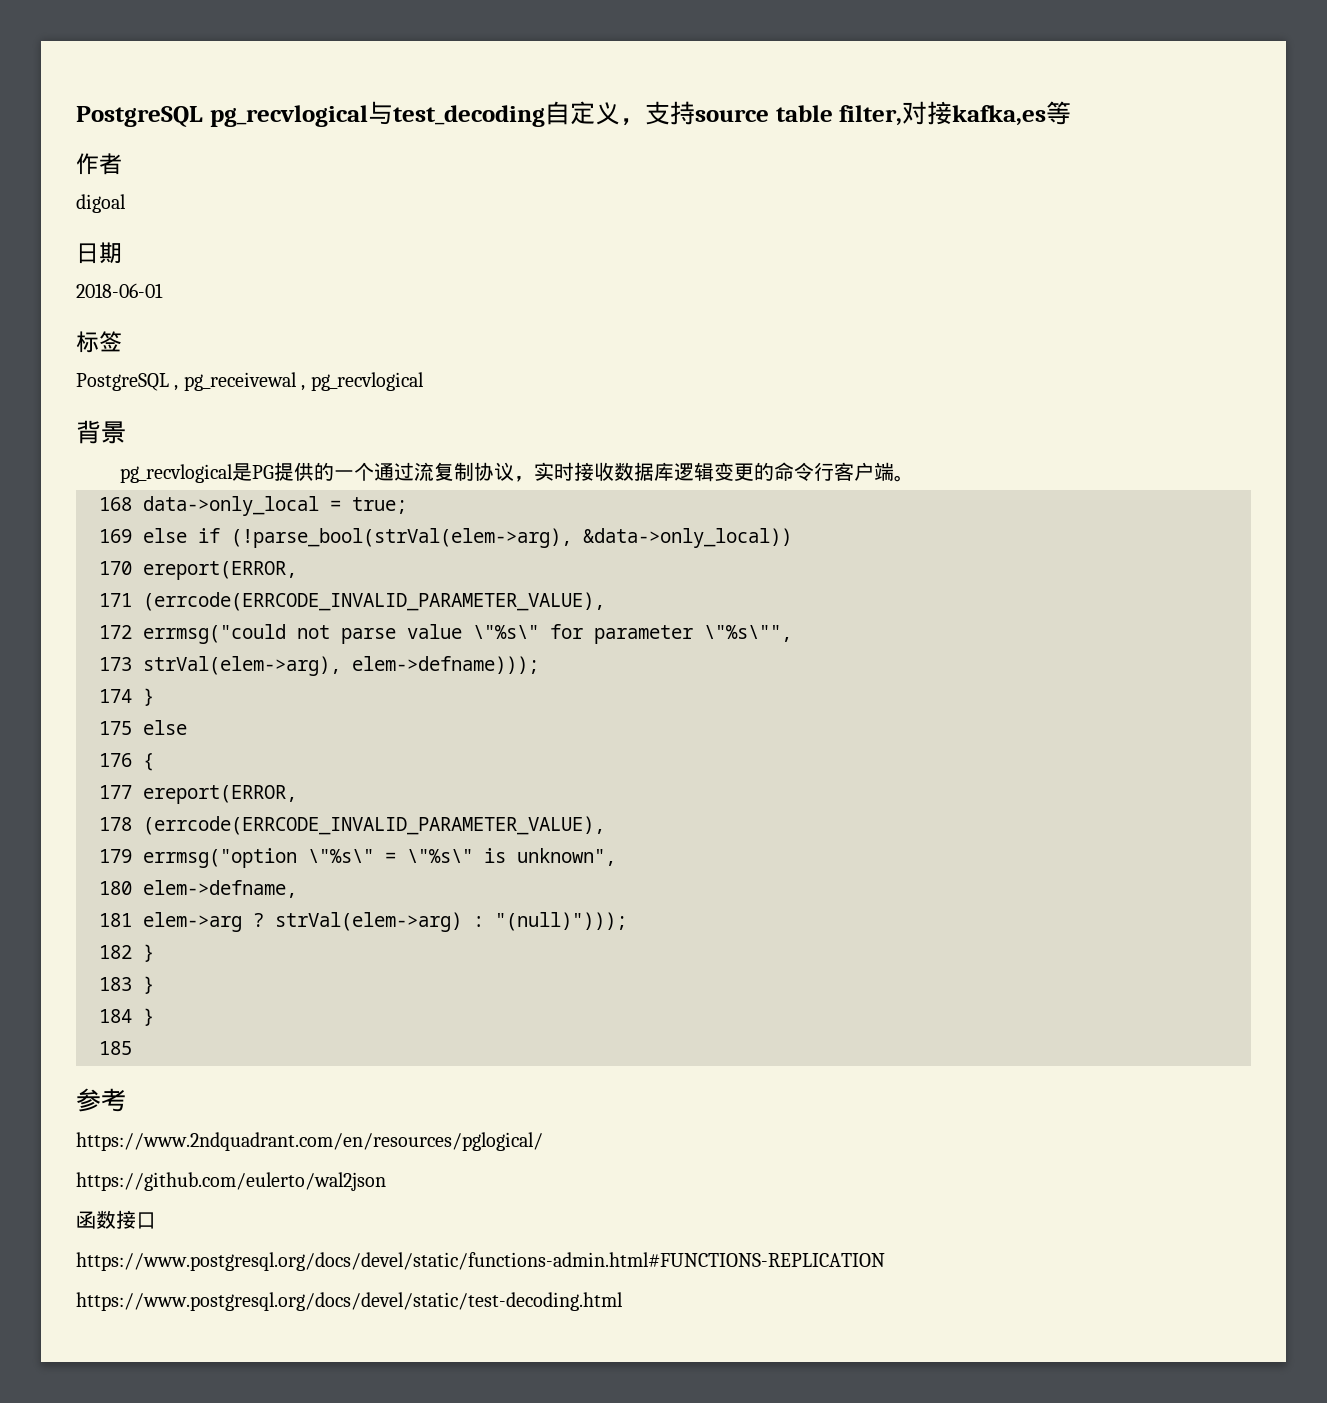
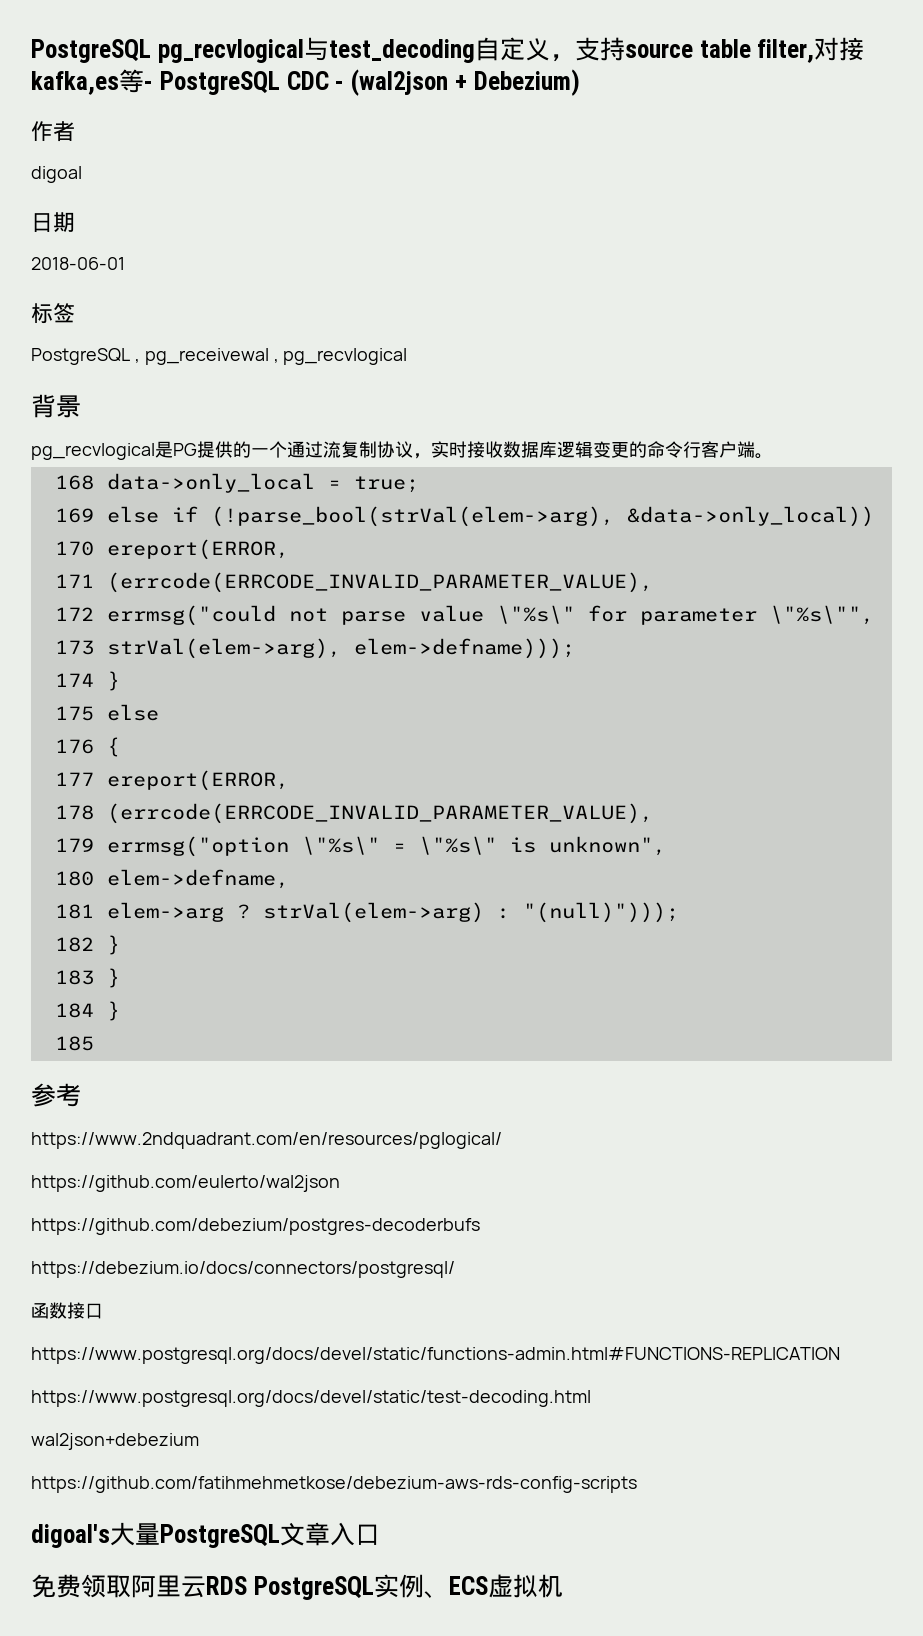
(1072, 113) none -> [144,69,580,96] - PostgreSQL CDC - (wal2json + Debezium)
(386, 1181) none -> [31,1218,480,1235] [31,1261,455,1278] // https://github.com/debezium/postgres-decoderbufs // https://debezium.io/docs/connectors/postgresql/
(623, 1301) none -> [31,1433,199,1450] [31,1476,637,1493] [31,1522,380,1548] [31,1574,563,1600] // wal2json+debezium // https://github.com/fatihmehmetkose/debezium-aws-rds-config-scripts // digoal's大量PostgreSQL文章入口 // 免费领取阿里云RDS PostgreSQL实例、ECS虚拟机

